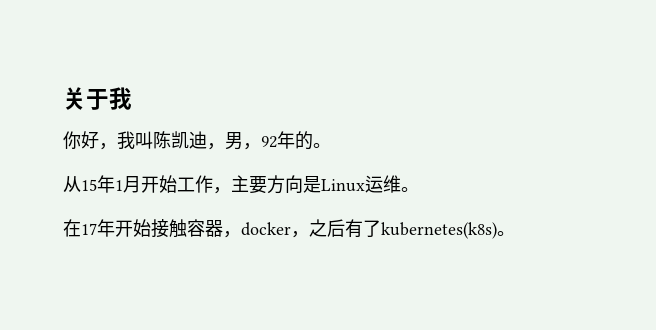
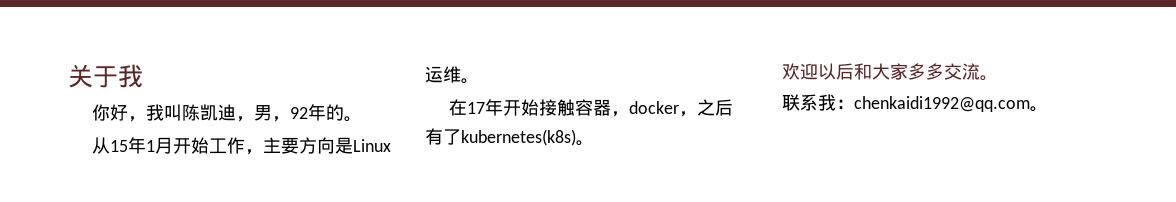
(515, 233) none -> [782,63,998,81] [782,94,1048,112] // 欢迎以后和大家多多交流。 // 联系我：chenkaidi1992@qq.com。

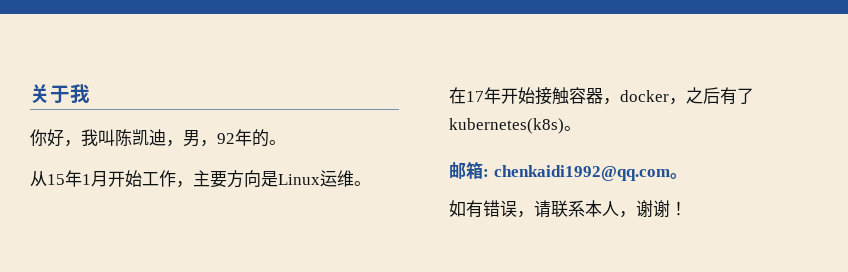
[782,63,998,81] [782,94,1048,112] 欢迎以后和大家多多交流。 // 联系我：chenkaidi1992@qq.com。 -> [449,162,687,181] [449,200,687,218] 邮箱: chenkaidi1992@qq.com。 // 如有错误，请联系本人，谢谢！

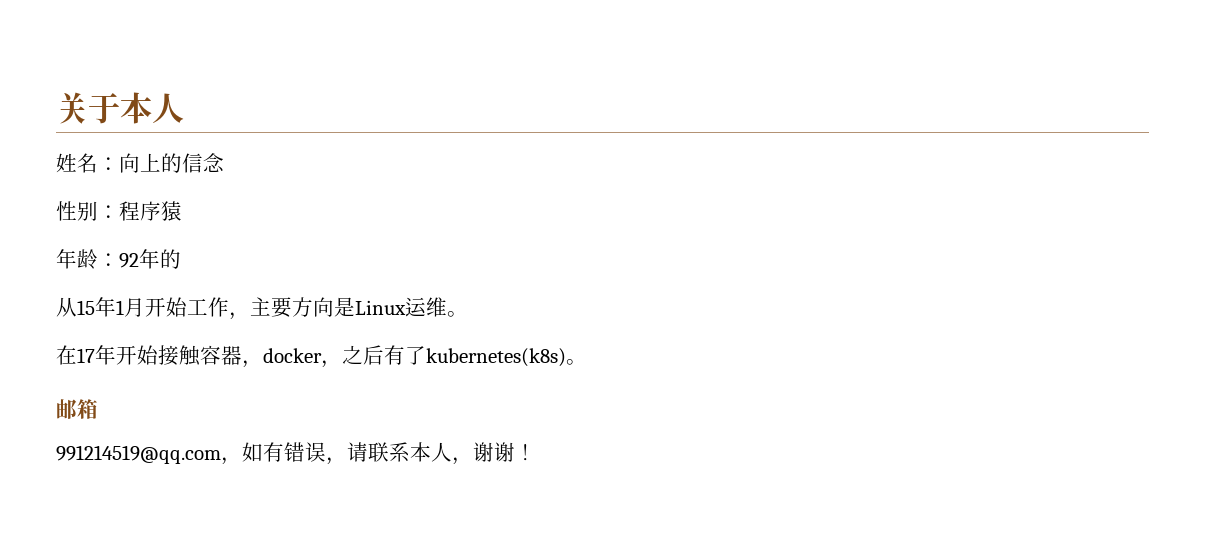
[70,84,90,103] [30,129,217,147] 我 // 你好，我叫陈凯迪，男， -> [120,92,184,124] [56,153,224,173] [56,201,182,221] [56,249,119,270] 本人 // 姓名：向上的信念 // 性别：程序猿 // 年龄：
[269,140,286,145] 。 -> (181, 259) none
[483,165,687,181] : chenkaidi1992@qq.com。 // -> [56,445,242,465] // 991214519@qq.com，

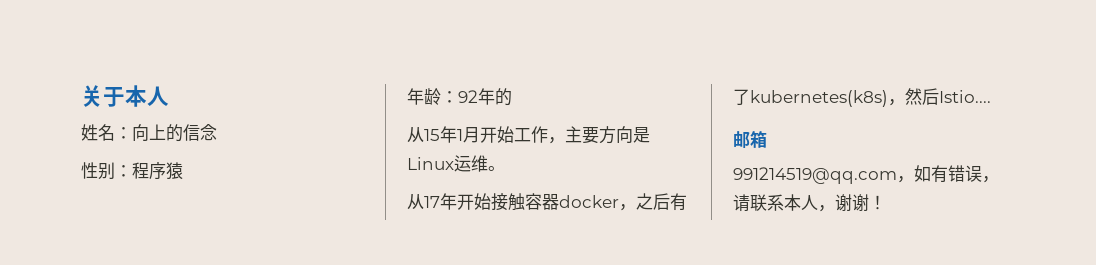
[56,345,77,365] 在 -> [407,194,424,210] 从
[242,360,263,368] ， -> (559, 202) none
[566,359,587,365] 。 -> [888,88,991,106] ，然后Istio....

